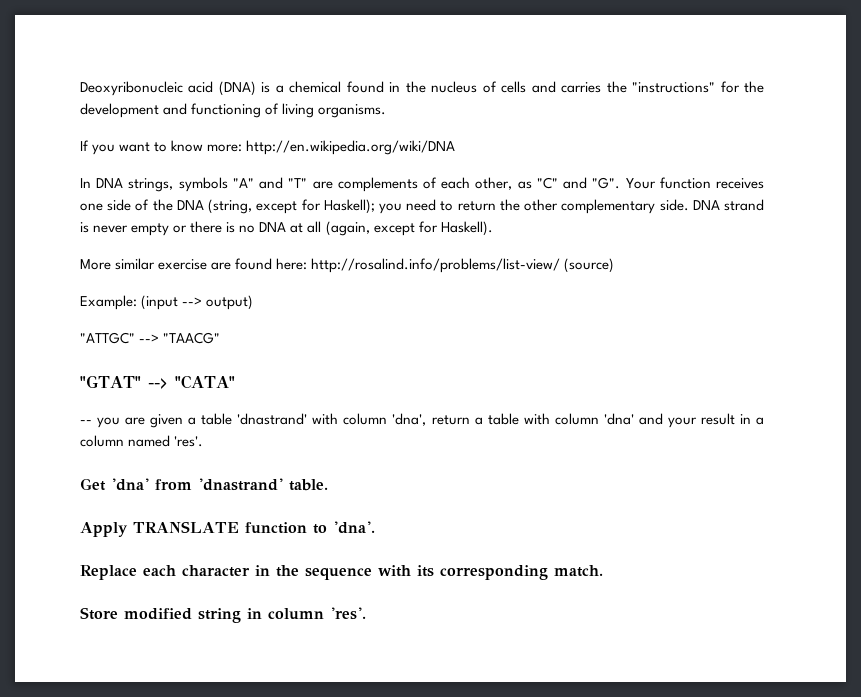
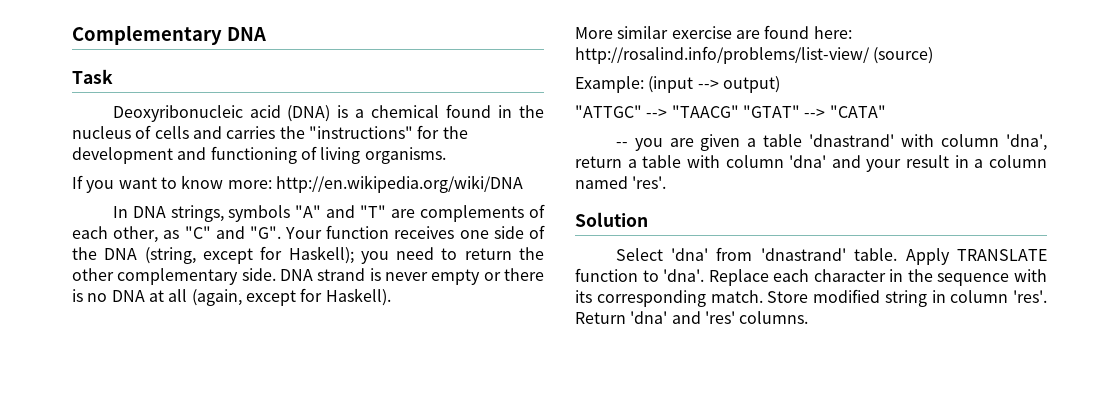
(80, 88) none -> [72,25,266,45] [72,69,113,84] Complementary DNA // Task //
(221, 338) // -> (739, 111) none
[80,478,106,491] Get -> [575,212,648,227] [615,248,663,261] Solution // Select
(328, 485) // -> (898, 254) none
(375, 527) // -> (705, 275) none
(603, 571) // -> (763, 296) none
(366, 613) none -> [575,311,809,324] Return 'dna' and 'res' columns.

